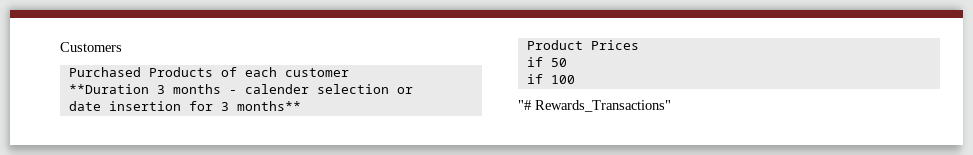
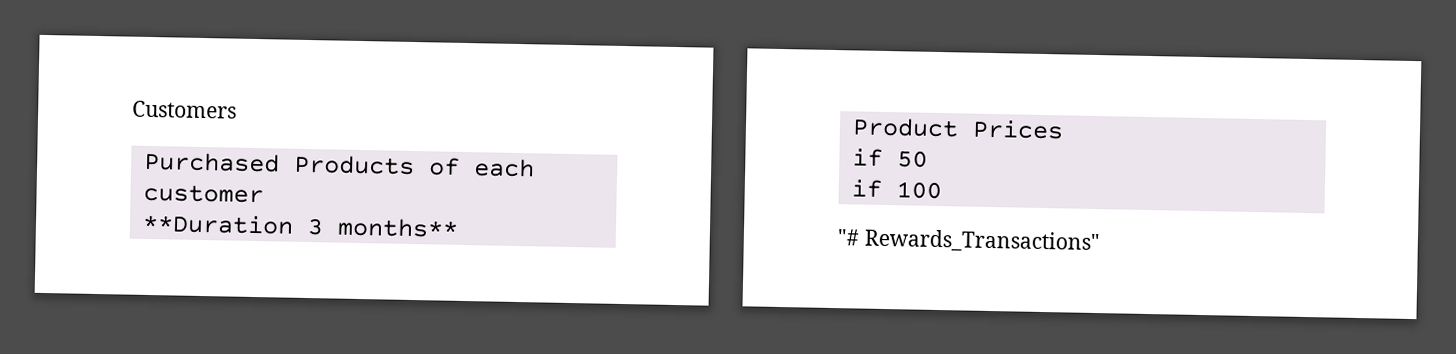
[172,84,413,94] [68,101,229,111] months - calender selection or // date insertion for 3 -> (324, 227) none

